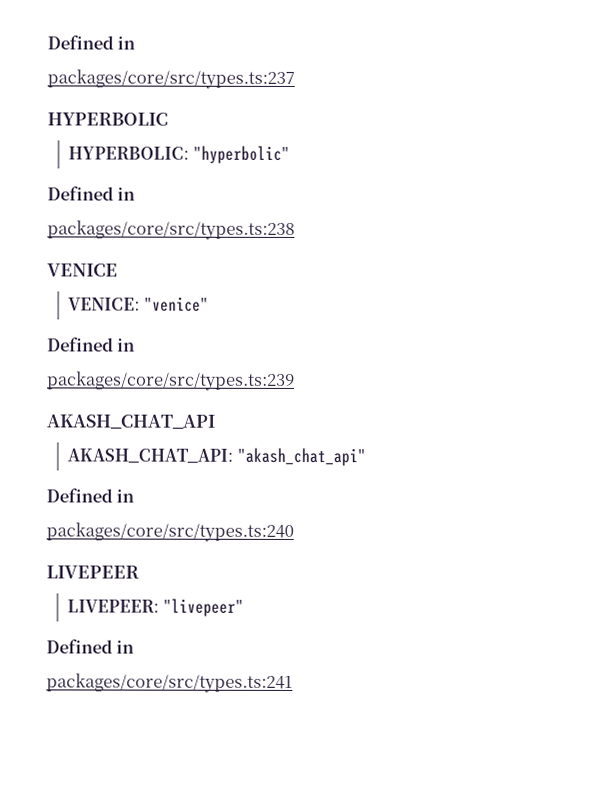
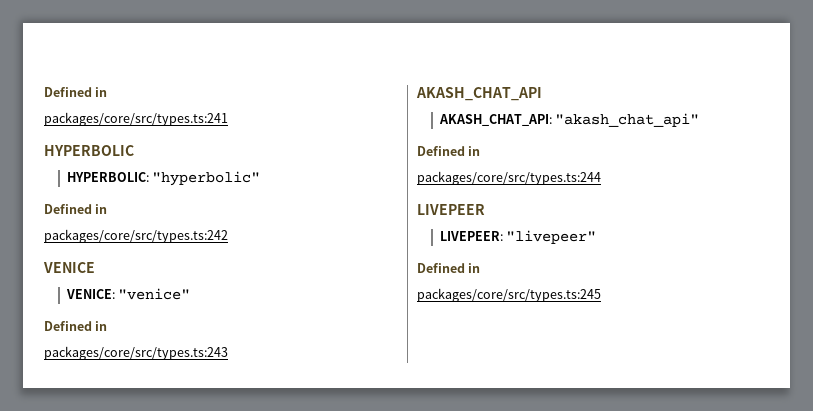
[47,35,136,50] [47,69,295,89] Defined in // packages/core/src/types.ts:237 -> [44,87,108,97] [44,112,228,126] Defined in // packages/core/src/types.ts:241
[47,220,295,240] packages/core/src/types.ts:238 -> [44,229,228,243] packages/core/src/types.ts:242
[47,371,295,391] packages/core/src/types.ts:239 -> [44,346,228,360] packages/core/src/types.ts:243
[46,522,294,542] packages/core/src/types.ts:240 -> [417,171,601,185] packages/core/src/types.ts:244
[46,673,293,693] packages/core/src/types.ts:241 -> [417,288,601,302] packages/core/src/types.ts:245

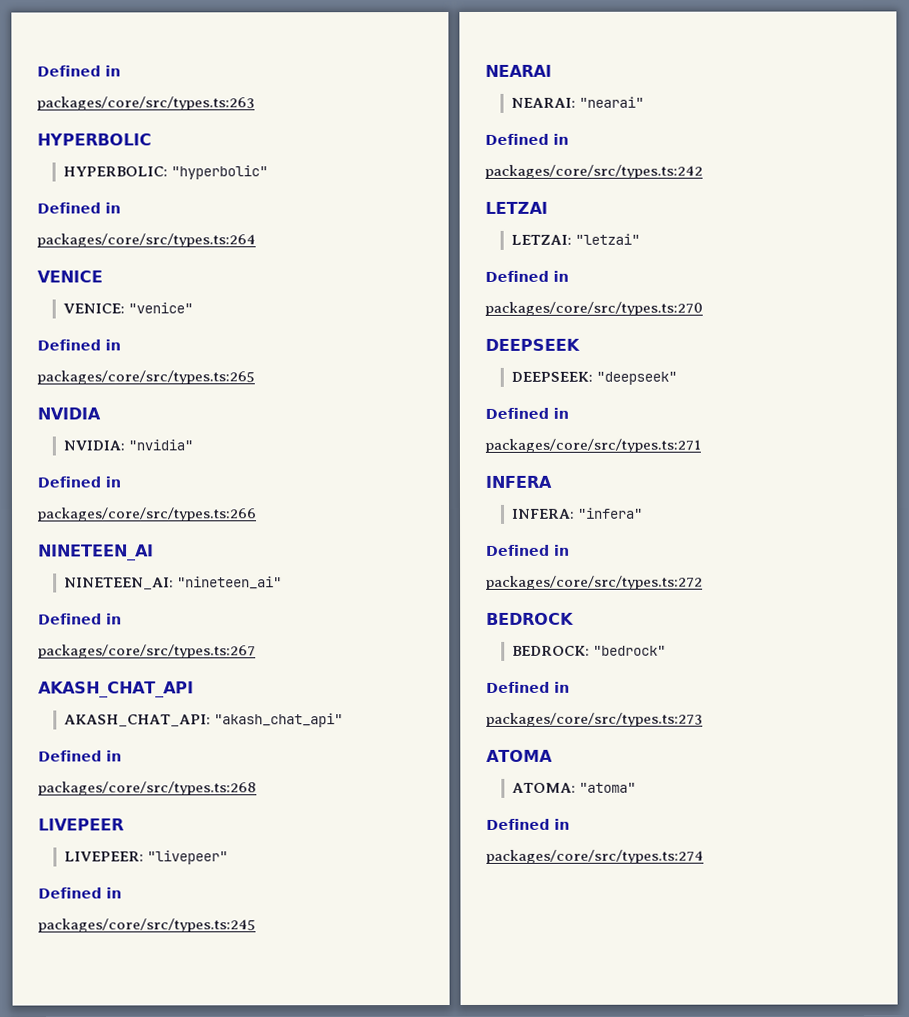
[44,87,108,97] [44,112,228,126] Defined in // packages/core/src/types.ts:241 -> [37,65,121,77] [37,96,255,111] Defined in // packages/core/src/types.ts:263
[44,229,228,243] packages/core/src/types.ts:242 -> [37,233,256,248] packages/core/src/types.ts:264
[44,346,228,360] packages/core/src/types.ts:243 -> [37,370,255,385] [37,407,101,420] [62,439,193,451] [37,476,121,488] [37,507,257,522] [38,544,154,561] [63,576,282,590] [38,613,122,625] [38,644,256,659] packages/core/src/types.ts:265 // NVIDIA // NVIDIA: "nvidia" // Defined in // packages/core/src/types.ts:266 // NINETEEN_AI // NINETEEN_AI: "nineteen_ai" // Defined in // packages/core/src/types.ts:267
[417,171,601,185] packages/core/src/types.ts:244 -> [38,781,257,796] packages/core/src/types.ts:268
(601, 295) none -> [485,64,552,77] [510,96,644,108] [485,133,569,145] [485,164,703,179] [485,201,548,214] [510,233,640,245] [485,270,569,282] [485,301,703,316] [485,338,580,351] [510,371,677,385] [485,407,569,419] [485,438,701,453] [485,475,552,488] [511,507,643,519] [486,544,570,556] [486,575,703,590] [486,612,574,625] [511,645,666,656] [486,681,570,693] [486,712,703,727] [486,749,553,762] [511,782,636,793] [486,818,570,830] [486,849,704,864] // NEARAI // NEARAI: "nearai" // Defined in // packages/core/src/types.ts:242 // LETZAI // LETZAI: "letzai" // Defined in // packages/core/src/types.ts:270 // DEEPSEEK // DEEPSEEK: "deepseek" // Defined in // packages/core/src/types.ts:271 // INFERA // INFERA: "infera" // Defined in // packages/core/src/types.ts:272 // BEDROCK // BEDROCK: "bedrock" // Defined in // packages/core/src/types.ts:273 // ATOMA // ATOMA: "atoma" // Defined in // packages/core/src/types.ts:274

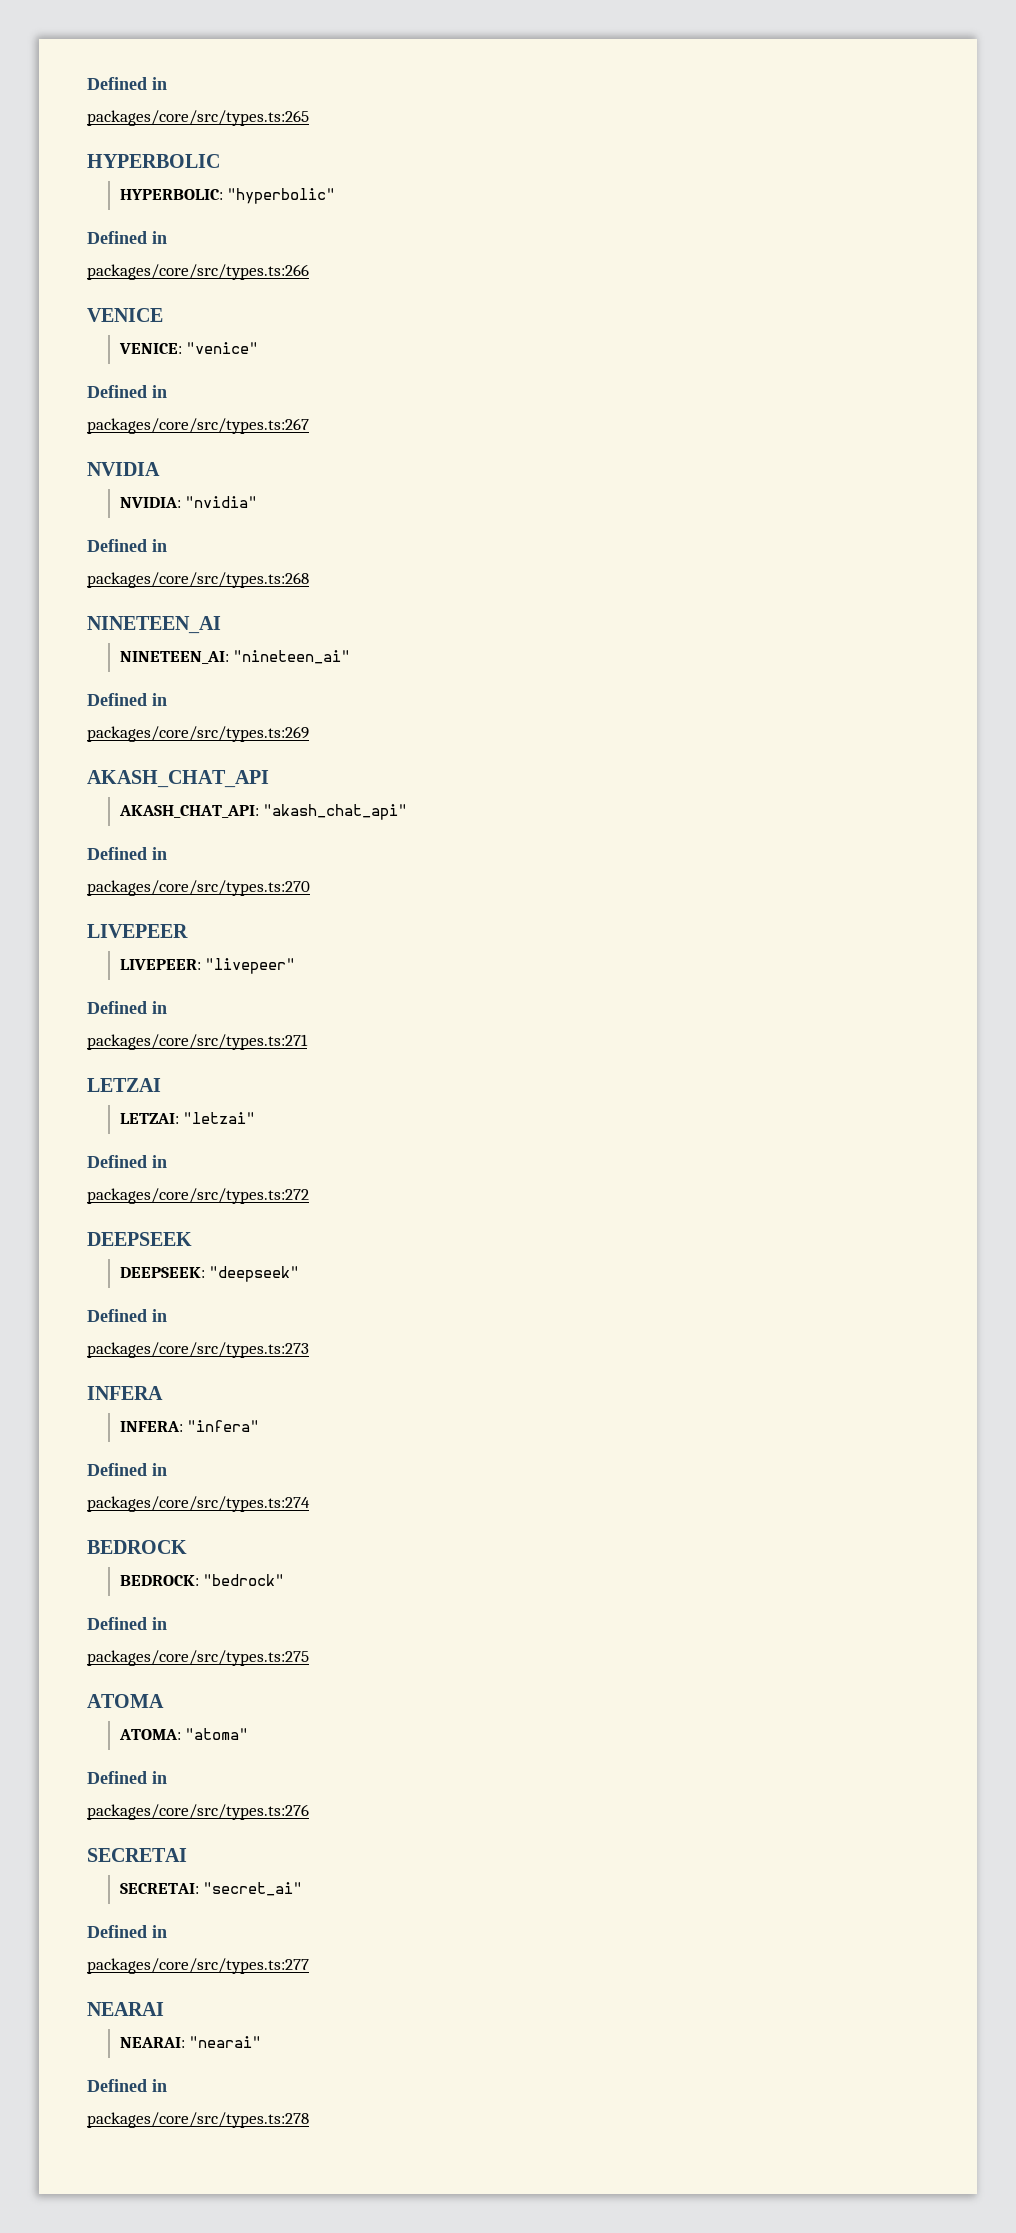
[37,65,121,77] [37,96,255,111] Defined in // packages/core/src/types.ts:263 -> [87,77,167,90] [87,110,309,126] Defined in // packages/core/src/types.ts:265
[37,233,256,248] packages/core/src/types.ts:264 -> [87,264,309,280] packages/core/src/types.ts:266
[37,370,255,385] packages/core/src/types.ts:265 -> [87,418,309,434] packages/core/src/types.ts:267
[37,507,257,522] packages/core/src/types.ts:266 -> [87,572,309,588] packages/core/src/types.ts:268
[38,644,256,659] packages/core/src/types.ts:267 -> [87,726,309,742] packages/core/src/types.ts:269
[38,781,257,796] packages/core/src/types.ts:268 -> [87,880,310,896] packages/core/src/types.ts:270
[38,918,256,933] packages/core/src/types.ts:245 -> [87,1034,308,1050] [87,1078,161,1092] [119,1112,256,1124] [87,1155,167,1168] [87,1188,309,1204] [87,1232,192,1246] [119,1266,300,1282] [87,1309,167,1322] [87,1342,309,1358] [87,1386,163,1400] [119,1420,260,1432] [87,1463,167,1476] [87,1496,310,1512] [87,1540,187,1554] [119,1574,285,1586] [87,1617,167,1630] [87,1650,309,1666] [87,1694,164,1708] [118,1728,249,1740] [87,1771,167,1784] [87,1804,309,1820] [87,1848,187,1862] [119,1882,303,1896] [87,1925,167,1938] [87,1958,309,1974] packages/core/src/types.ts:271 // LETZAI // LETZAI: "letzai" // Defined in // packages/core/src/types.ts:272 // DEEPSEEK // DEEPSEEK: "deepseek" // Defined in // packages/core/src/types.ts:273 // INFERA // INFERA: "infera" // Defined in // packages/core/src/types.ts:274 // BEDROCK // BEDROCK: "bedrock" // Defined in // packages/core/src/types.ts:275 // ATOMA // ATOMA: "atoma" // Defined in // packages/core/src/types.ts:276 // SECRETAI // SECRETAI: "secret_ai" // Defined in // packages/core/src/types.ts:277
[485,164,703,179] [485,201,548,214] [510,233,640,245] [485,270,569,282] [485,301,703,316] [485,338,580,351] [510,371,677,385] [485,407,569,419] [485,438,701,453] [485,475,552,488] [511,507,643,519] [486,544,570,556] [486,575,703,590] [486,612,574,625] [511,645,666,656] [486,681,570,693] [486,712,703,727] [486,749,553,762] [511,782,636,793] [486,818,570,830] [486,849,704,864] packages/core/src/types.ts:242 // LETZAI // LETZAI: "letzai" // Defined in // packages/core/src/types.ts:270 // DEEPSEEK // DEEPSEEK: "deepseek" // Defined in // packages/core/src/types.ts:271 // INFERA // INFERA: "infera" // Defined in // packages/core/src/types.ts:272 // BEDROCK // BEDROCK: "bedrock" // Defined in // packages/core/src/types.ts:273 // ATOMA // ATOMA: "atoma" // Defined in // packages/core/src/types.ts:274 -> [87,2112,309,2128] packages/core/src/types.ts:278

